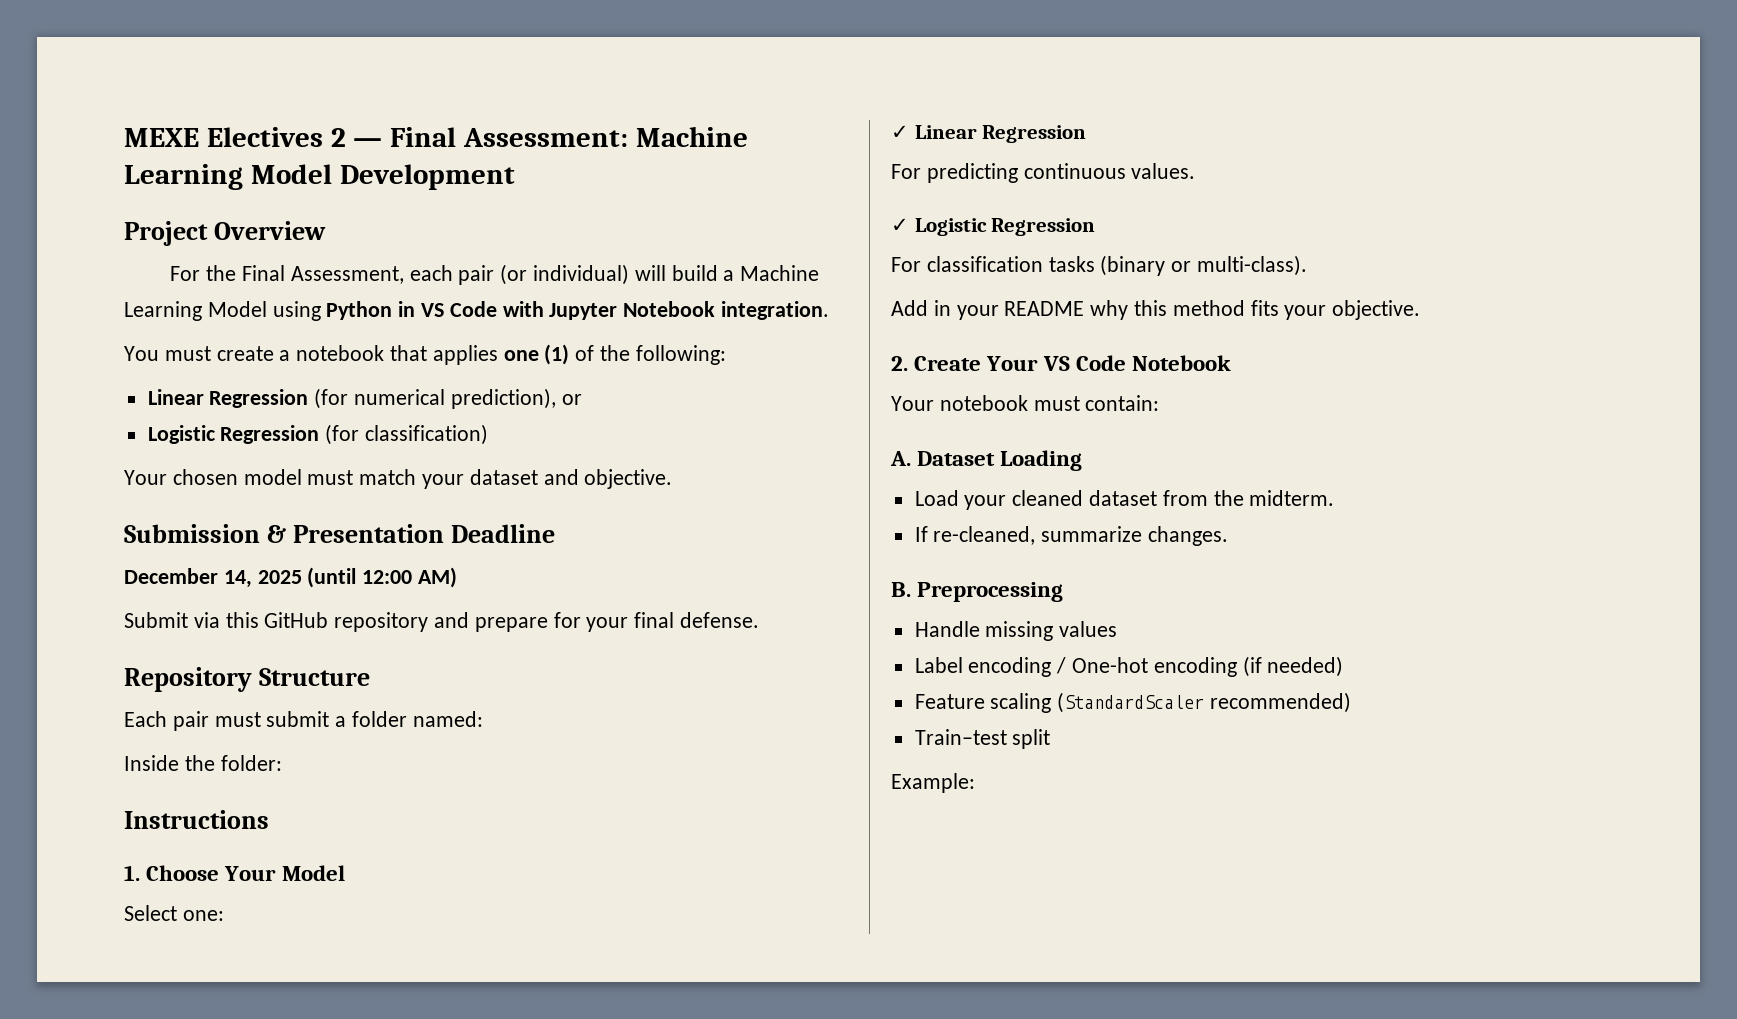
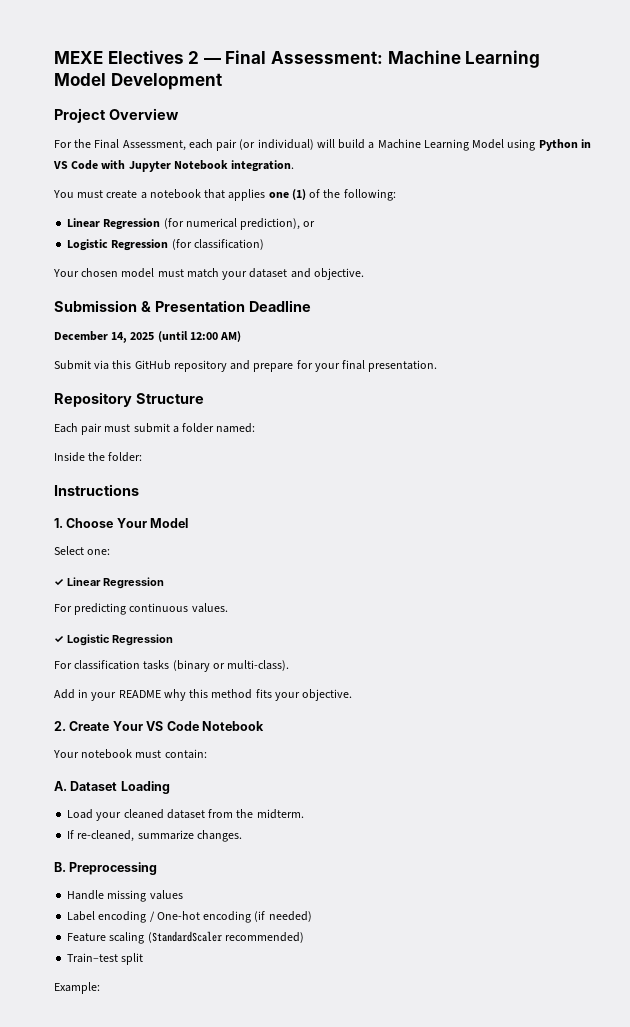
[680,612,760,628] defense. -> [368,360,438,372] presentation.

